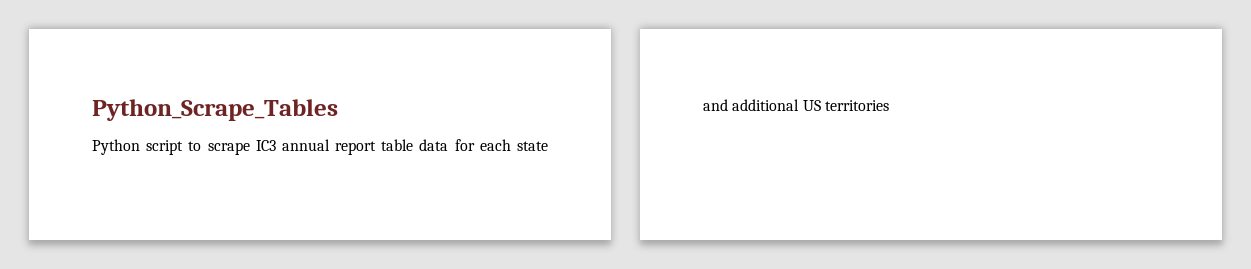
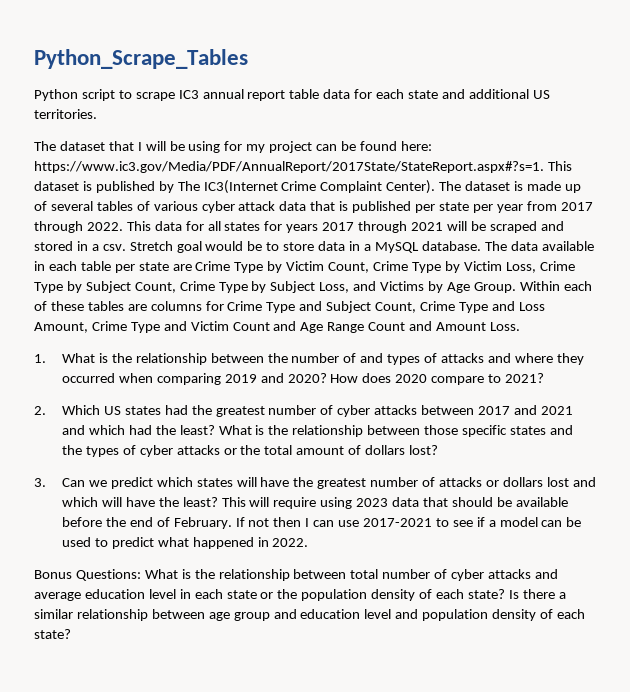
[824,100,889,111] territories -> [34,109,97,119] [34,141,432,153] [34,161,572,173] [34,180,581,194] [34,201,593,213] [34,221,564,233] [34,241,594,253] [34,261,575,273] [34,281,592,293] [34,301,545,313] [34,321,520,333] [34,353,584,365] [61,373,544,385] [34,405,573,417] [61,425,573,437] [61,445,438,457] [34,477,596,489] [61,497,568,509] [61,517,582,529] [61,537,309,549] [34,569,558,581] [34,589,566,601] [34,609,585,621] [34,629,71,639] territories. // The dataset that I will be using for my project can be found here: https://www.ic3.gov/Media/PDF/AnnualReport/2017State/StateReport.aspx#?s=1. This dataset is published by The IC3(Internet Crime Complaint Center). The dataset is made up of several tables of various cyber attack data that is published per state per year from 2017 through 2022. This data for all states for years 2017 through 2021 will be scraped and stored in a csv. Stretch goal would be to store data in a MySQL database. The data available in each table per state are Crime Type by Victim Count, Crime Type by Victim Loss, Crime Type by Subject Count, Crime Type by Subject Loss, and Victims by Age Group. Within each of these tables are columns for Crime Type and Subject Count, Crime Type and Loss Amount, Crime Type and Victim Count and Age Range Count and Amount Loss. // 1. What is the relationship between the number of and types of attacks and where they occurred when comparing 2019 and 2020? How does 2020 compare to 2021? // 2. Which US states had the greatest number of cyber attacks between 2017 and 2021 and which had the least? What is the relationship between those specific states and the types of cyber attacks or the total amount of dollars lost? // 3. Can we predict which states will have the greatest number of attacks or dollars lost and which will have the least? This will require using 2023 data that should be available before the end of February. If not then I can use 2017-2021 to see if a model can be used to predict what happened in 2022. // Bonus Questions: What is the relationship between total number of cyber attacks and average education level in each state or the population density of each state? Is there a similar relationship between age group and education level and population density of each state?

